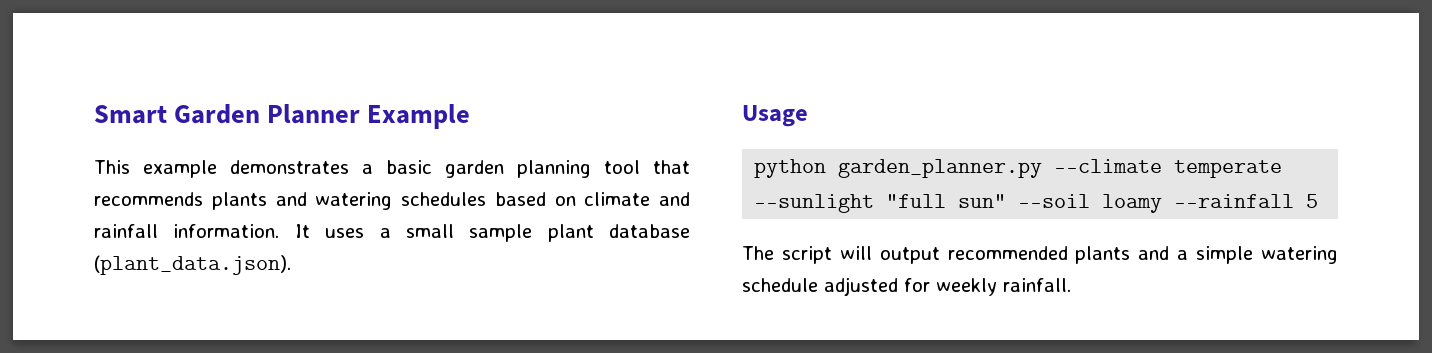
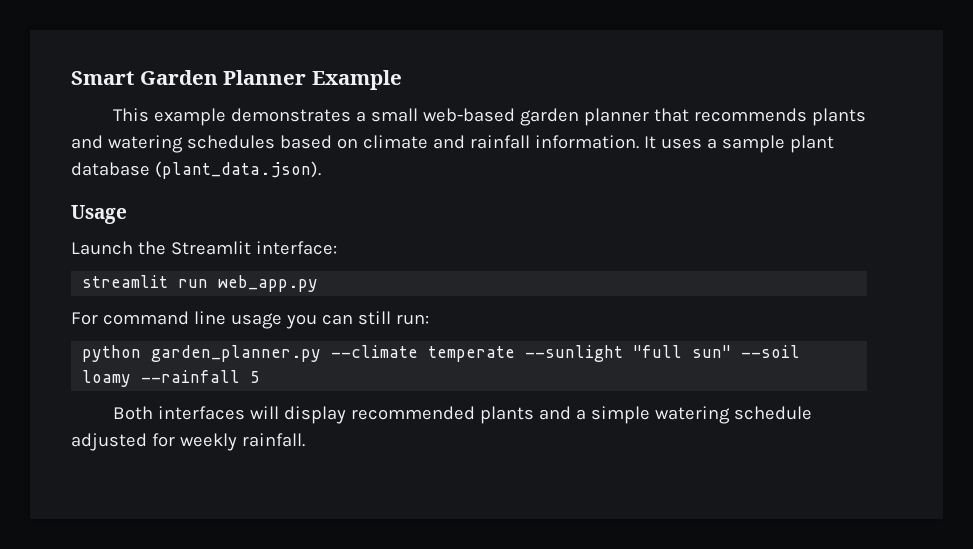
[386,160,640,178] basic garden planning tool -> [370,108,649,126] small web-based garden planner
[405,224,454,238] small -> (717, 143) none
(808, 116) none -> [71,241,337,255] [82,275,319,292] [71,311,429,329] // Launch the Streamlit interface: // streamlit run web_app.py // For command line usage you can still run:
[742,246,940,264] The script will output -> [112,406,346,424] Both interfaces will display

